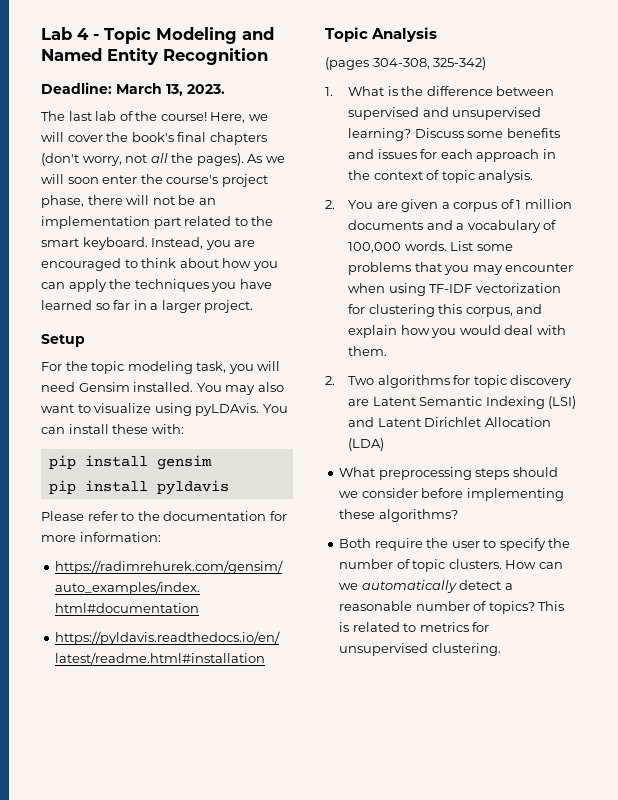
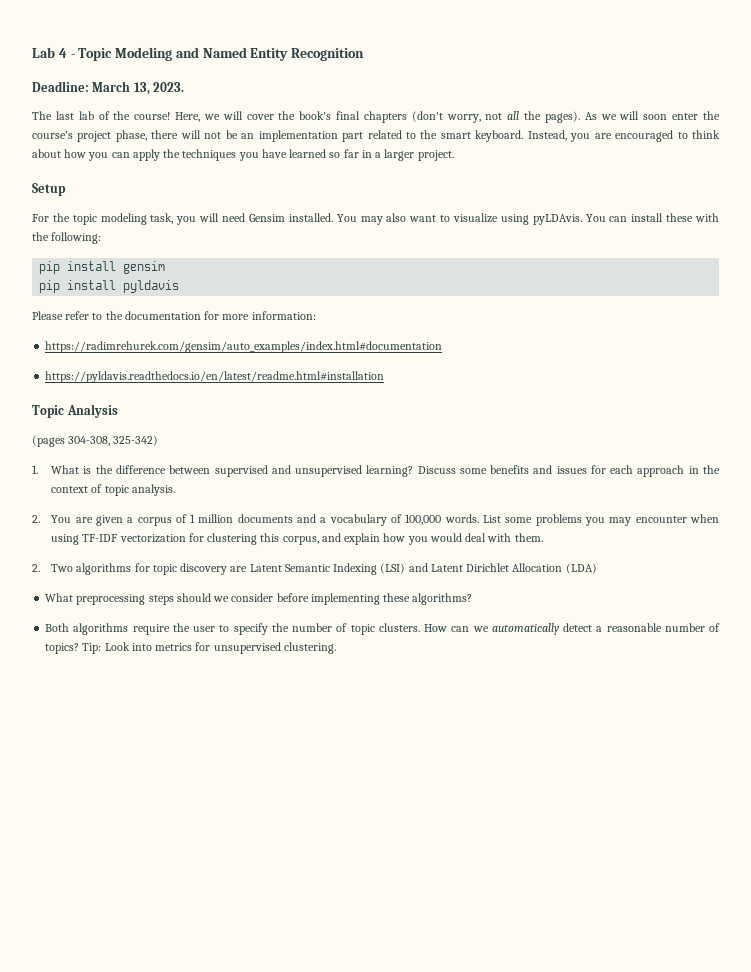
[151,424,184,434] with: -> [695,213,720,222] [32,232,102,244] with the following:
[414,262,442,272] that -> (582, 520) none
(372, 543) none -> [73,623,129,635] algorithms
[538,601,565,611] [339,622,417,632] This is related to -> [82,642,152,654] Tip: Look into

